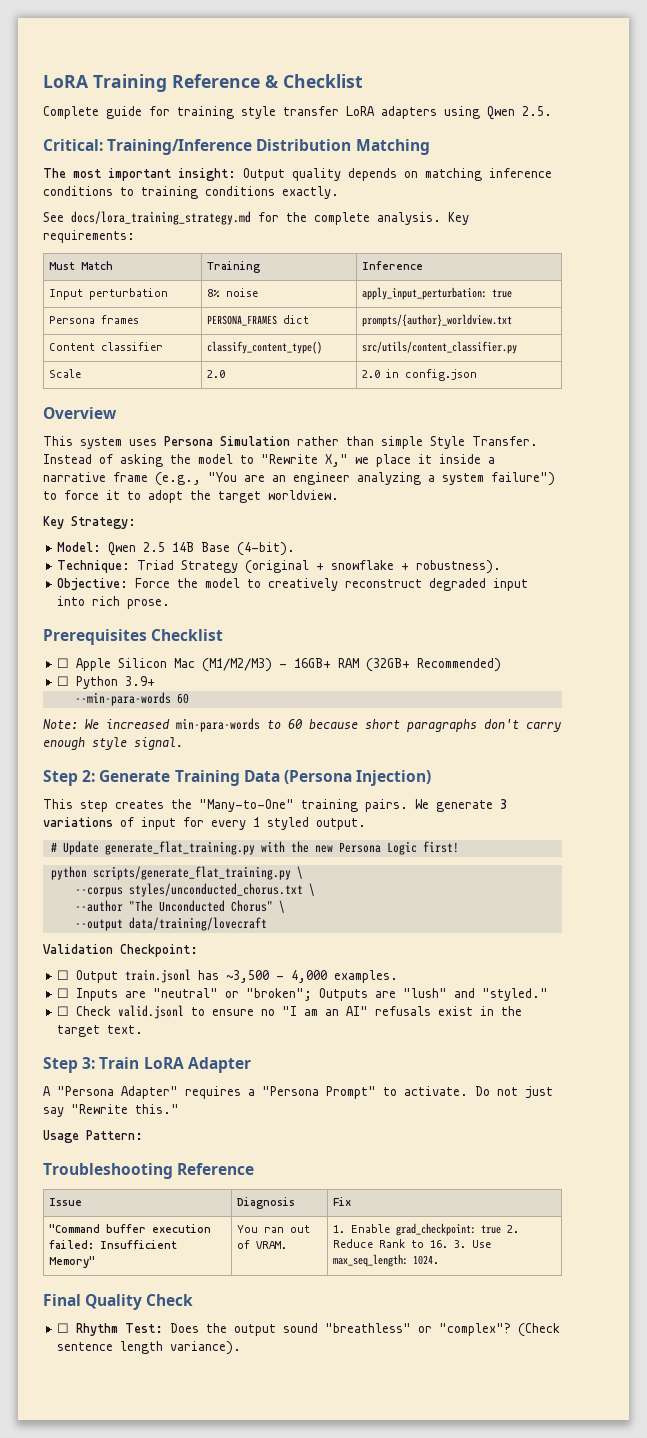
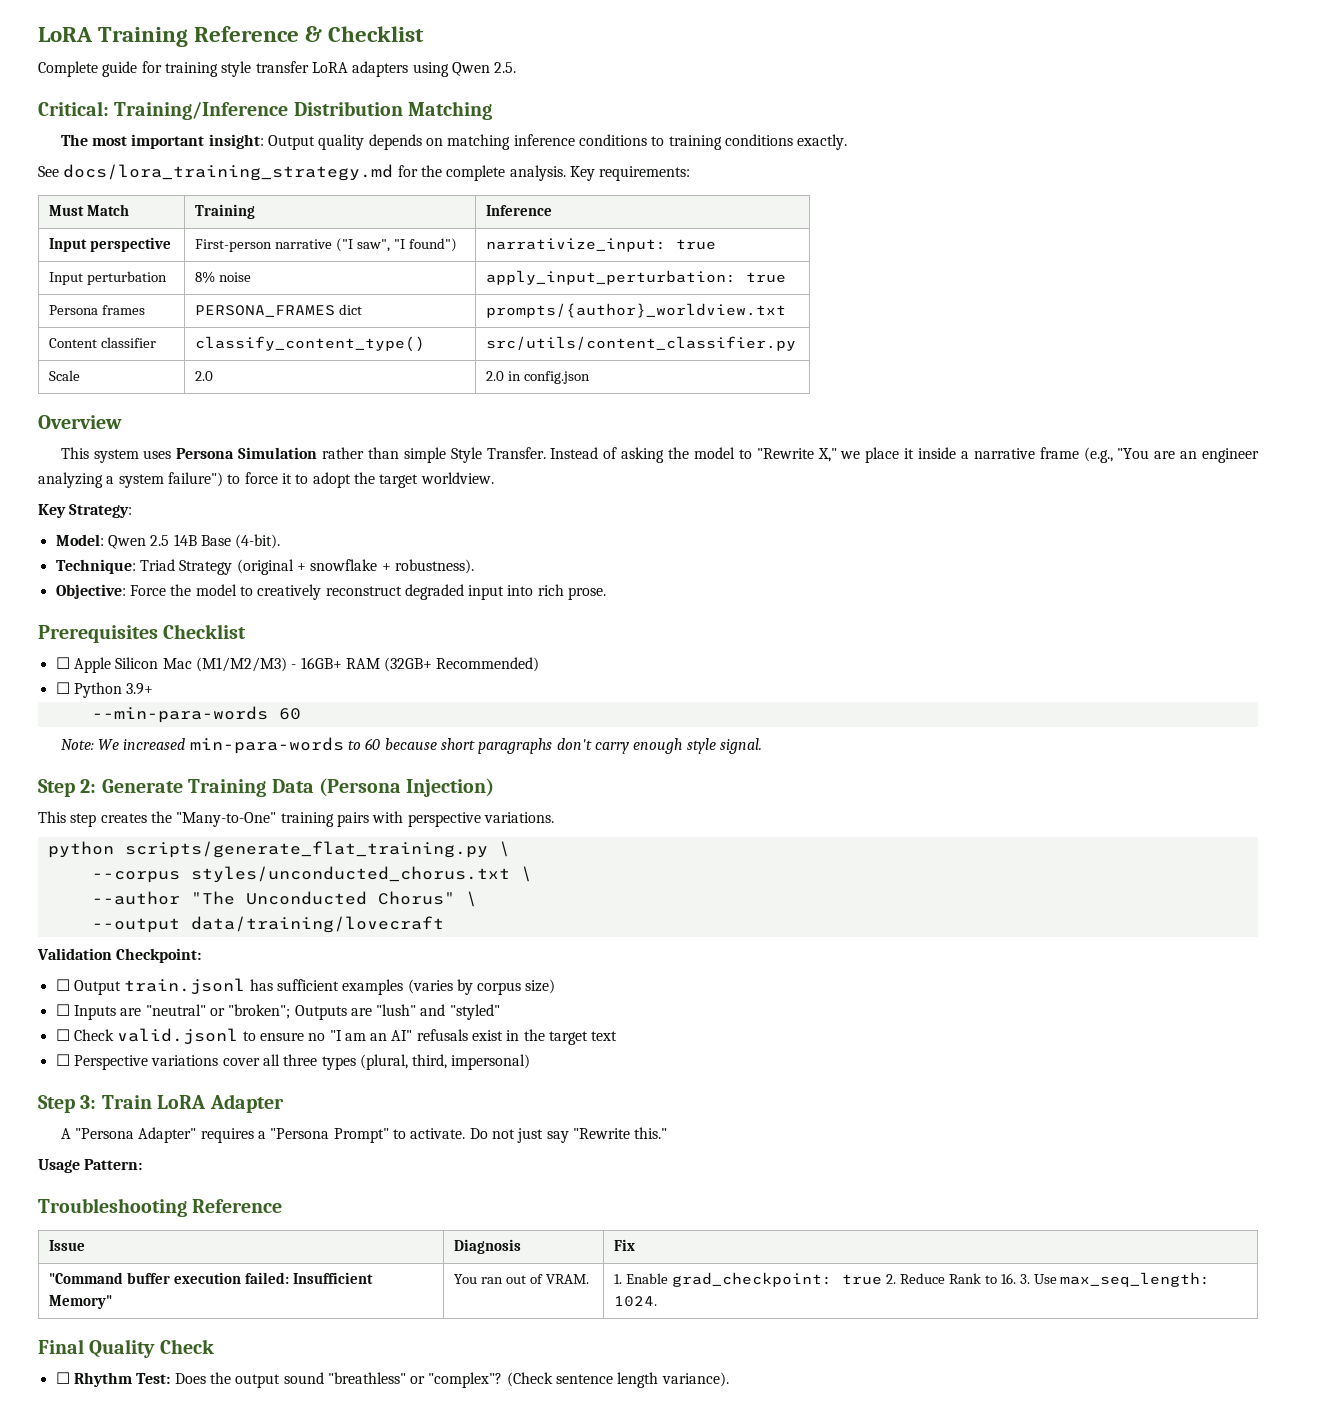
(424, 265) none -> [49,237,172,252] [195,238,457,252] [486,238,717,252] // Input perspective | First-person narrative ("I saw", "I found") | narrativize_input: true
[365,799,507,812] [43,817,366,830] [50,841,459,855] pairs. We generate 3 variations of input for every 1 styled output. // # Update generate_flat_training.py with the new Persona Logic first! -> [336,811,554,827] pairs with perspective variations.
[226,970,399,983] ~3,500 - 4,000 examples. -> [276,979,556,995] sufficient examples (varies by corpus size)
[482,988,549,1001] "styled." -> [449,1004,500,1020] "styled"
[107,1025,144,1034] text. -> [591,1031,618,1041] [55,1054,531,1070] text // ☐ Perspective variations cover all three types (plural, third, impersonal)

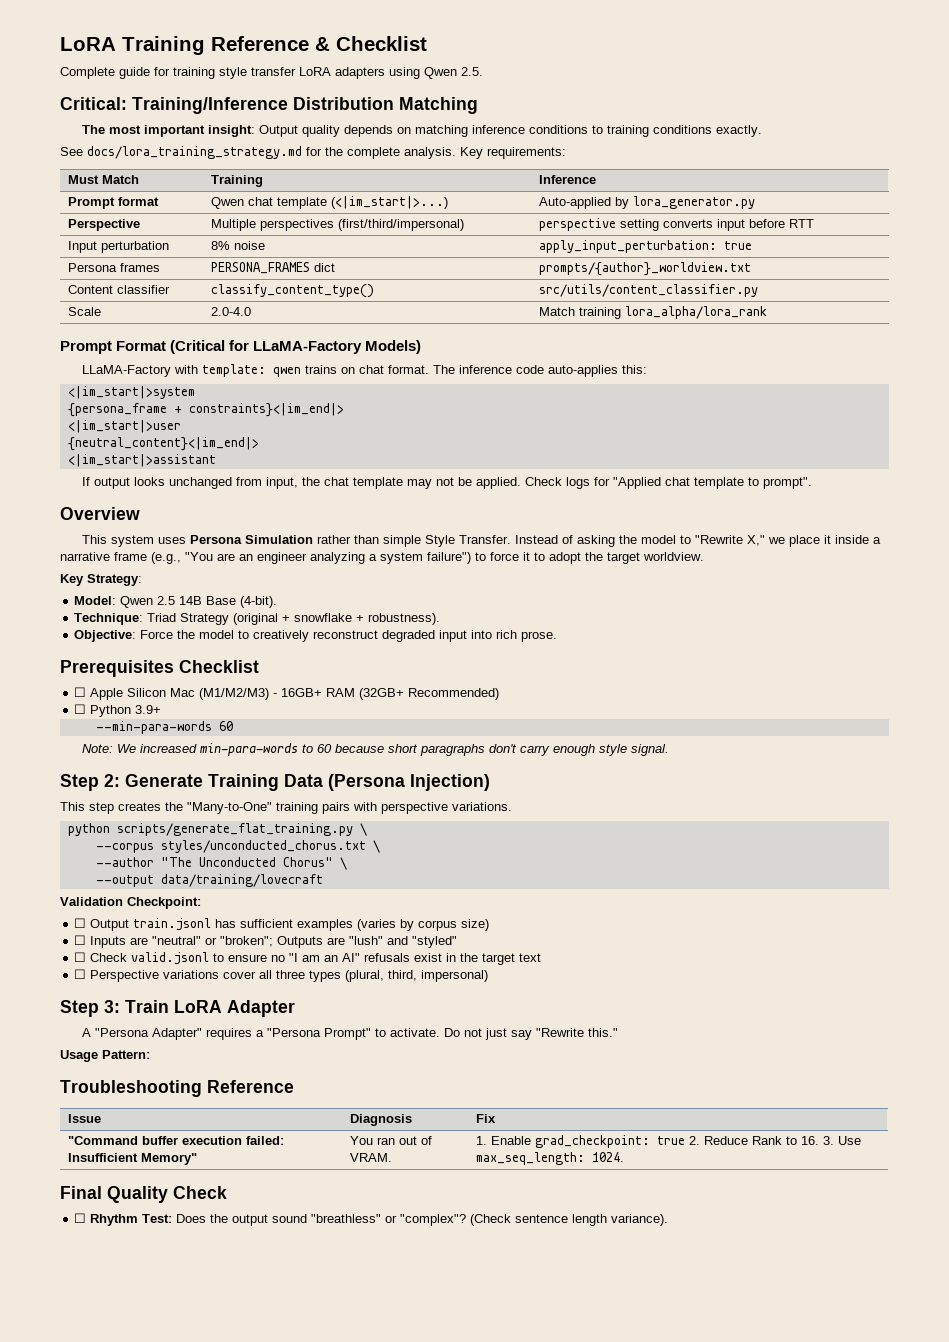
[49,237,172,252] [195,238,457,252] [486,238,717,252] Input perspective | First-person narrative ("I saw", "I found") | narrativize_input: true -> [68,197,160,209] [211,196,449,209] [539,196,756,209] [68,219,141,231] [211,219,465,231] [539,218,815,231] Prompt format | Qwen chat template (<|im_start|>...) | Auto-applied by lora_generator.py // Perspective | Multiple perspectives (first/third/impersonal) | perspective setting converts input before RTT
[195,371,214,381] [486,371,591,384] 2.0 | 2.0 in config.json -> [211,307,252,316] [539,306,768,319] [60,340,422,354] [81,364,647,377] [67,386,195,399] [67,403,344,417] [67,420,181,433] [67,437,259,451] [67,454,216,467] [81,477,812,489] 2.0-4.0 | Match training lora_alpha/lora_rank // Prompt Format (Critical for LLaMA-Factory Models) // LLaMA-Factory with template: qwen trains on chat format. The inference code auto-applies this: // <|im_start|>system // {persona_frame + constraints}<|im_end|> // <|im_start|>user // {neutral_content}<|im_end|> // <|im_start|>assistant // If output looks unchanged from input, the chat template may not be applied. Check logs for "Applied chat template to prompt".

